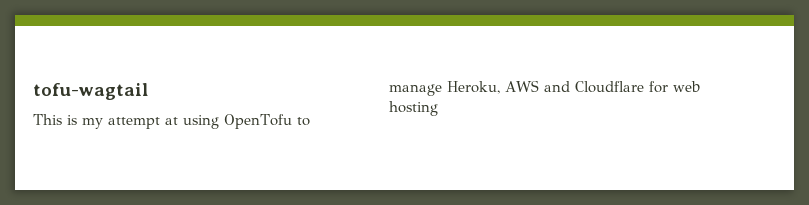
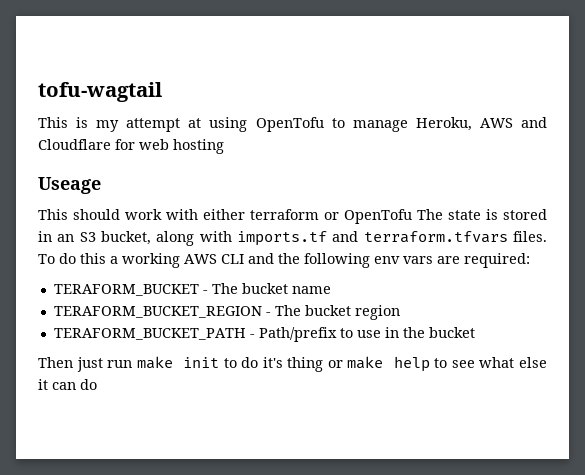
(438, 108) none -> [38,177,101,194] [38,209,547,224] [38,231,547,246] [38,253,530,268] [53,283,331,296] [53,305,400,320] [53,327,475,342] [38,356,547,372] [38,379,97,390] // Useage // This should work with either terraform or OpenTofu The state is stored in an S3 bucket, along with imports.tf and terraform.tfvars files. To do this a working AWS CLI and the following env vars are required: // TERAFORM_BUCKET - The bucket name // TERAFORM_BUCKET_REGION - The bucket region // TERAFORM_BUCKET_PATH - Path/prefix to use in the bucket // Then just run make init to do it's thing or make help to see what else it can do

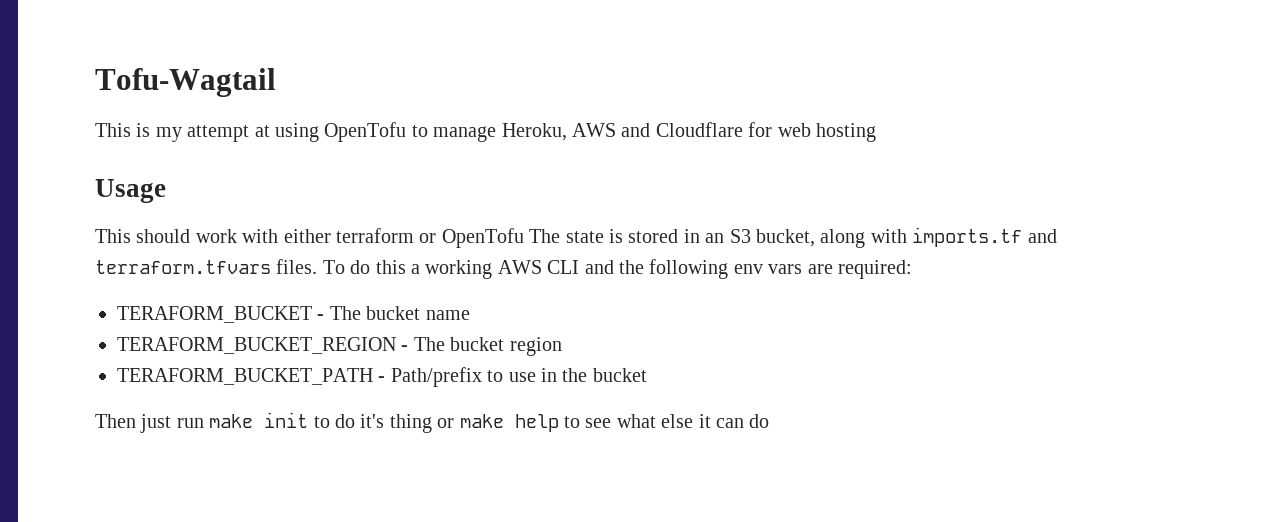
[38,82,162,102] tofu-wagtail -> [95,68,276,97] Tofu-Wagtail
[38,177,101,194] Useage -> [95,179,166,203] Usage

